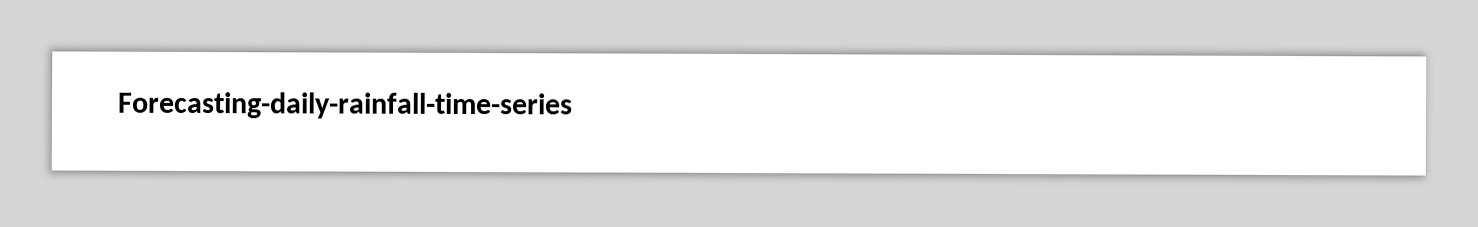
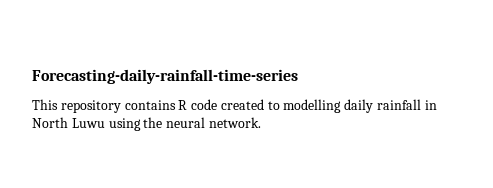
(573, 105) none -> [32,99,437,113] [32,117,261,131] // This repository contains R code created to modelling daily rainfall in North Luwu using the neural network.

